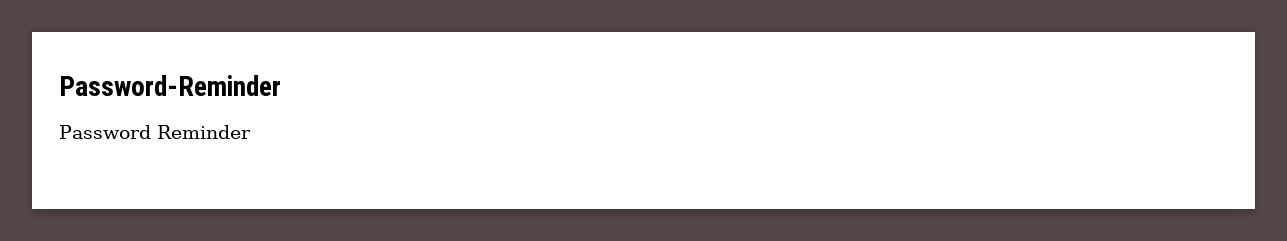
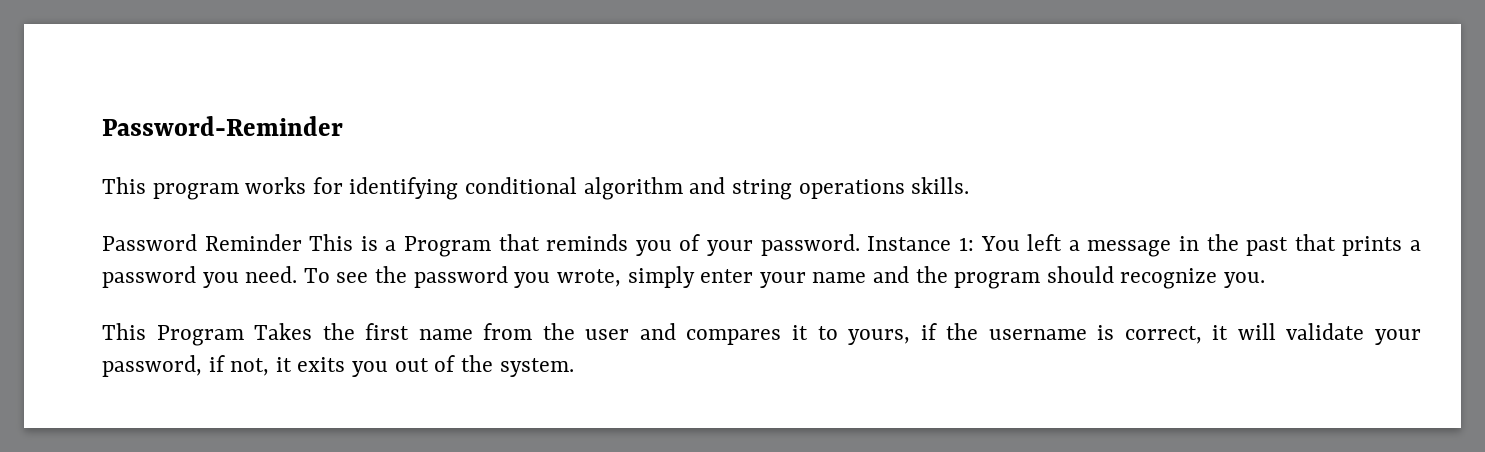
[59,125,251,139] Password Reminder -> [102,177,970,200] [102,234,1422,257] [102,266,1266,289] [102,323,1421,346] [102,355,574,377] This program works for identifying conditional algorithm and string operations skills. // Password Reminder This is a Program that reminds you of your password. Instance 1: You left a message in the past that prints a password you need. To see the password you wrote, simply enter your name and the program should recognize you. // This Program Takes the first name from the user and compares it to yours, if the username is correct, it will validate your password, if not, it exits you out of the system.

